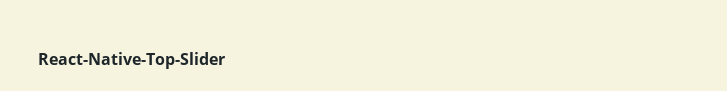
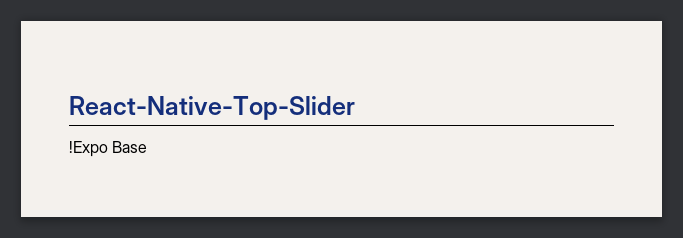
(225, 60) none -> [69,141,148,157] // !Expo Base

